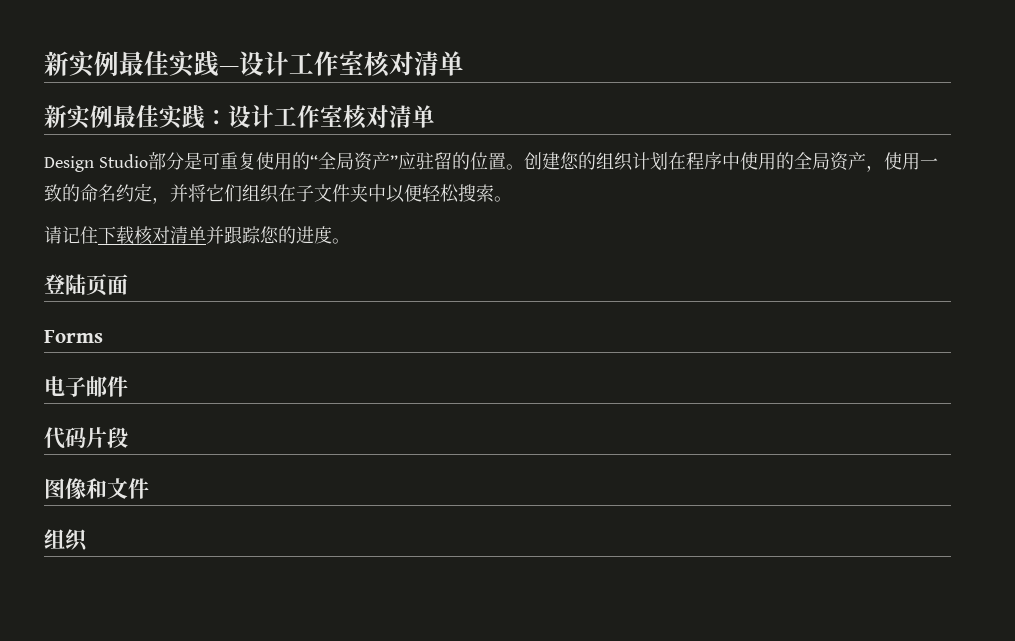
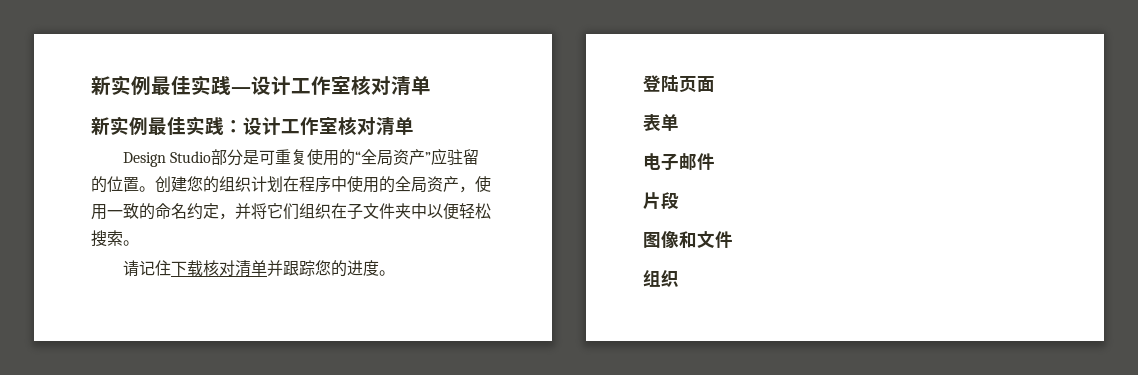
[44,330,103,343] Forms -> [643,114,679,131] 表单
[44,427,86,449] 代码 -> (715, 161) none

